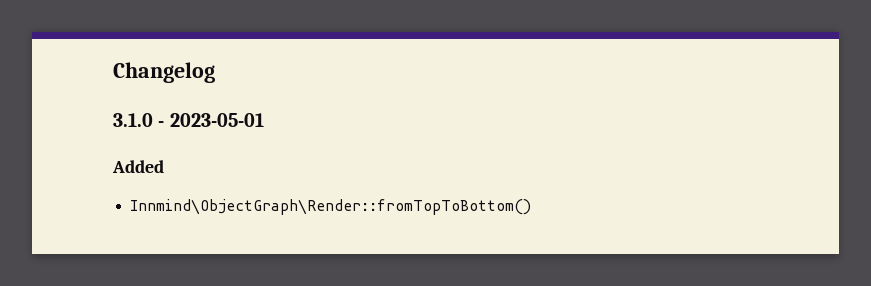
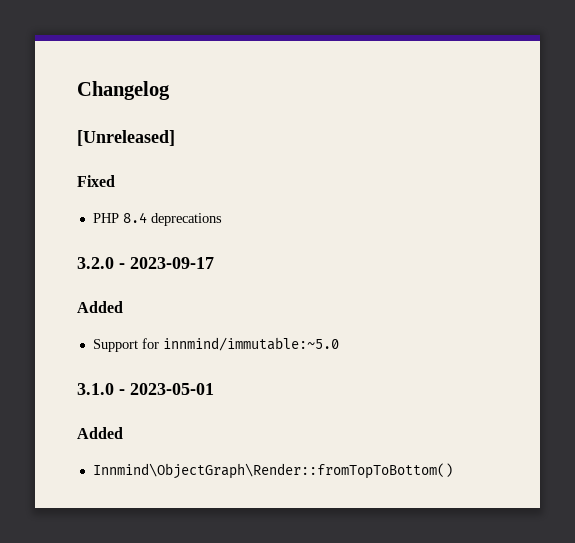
(215, 72) none -> [77,130,175,146] [77,175,115,187] [92,212,222,226] [77,257,214,269] [77,301,123,313] [92,337,339,352] // [Unreleased] // Fixed // PHP 8.4 deprecations // 3.2.0 - 2023-09-17 // Added // Support for innmind/immutable:~5.0

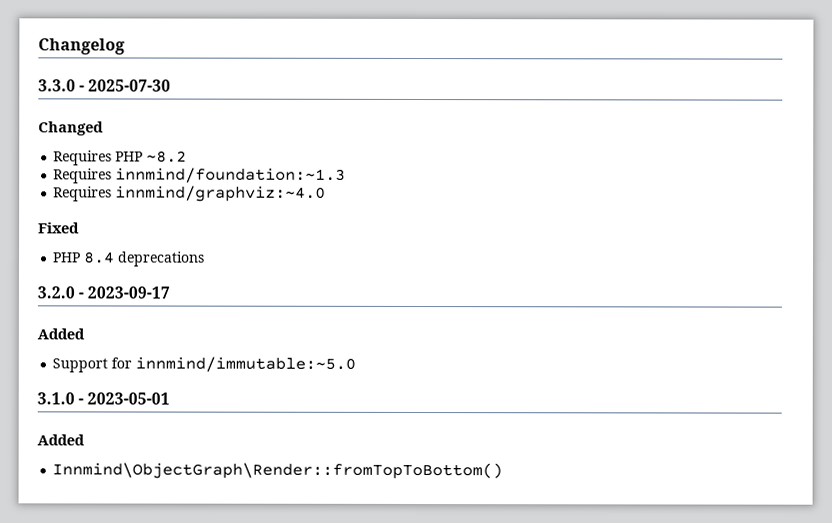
[77,130,175,146] [Unreleased] -> [38,79,172,92] [38,121,104,136] [53,150,188,166] [53,167,347,184] [53,185,327,202] 3.3.0 - 2025-07-30 // Changed // Requires PHP ~8.2 // Requires innmind/foundation:~1.3 // Requires innmind/graphviz:~4.0

